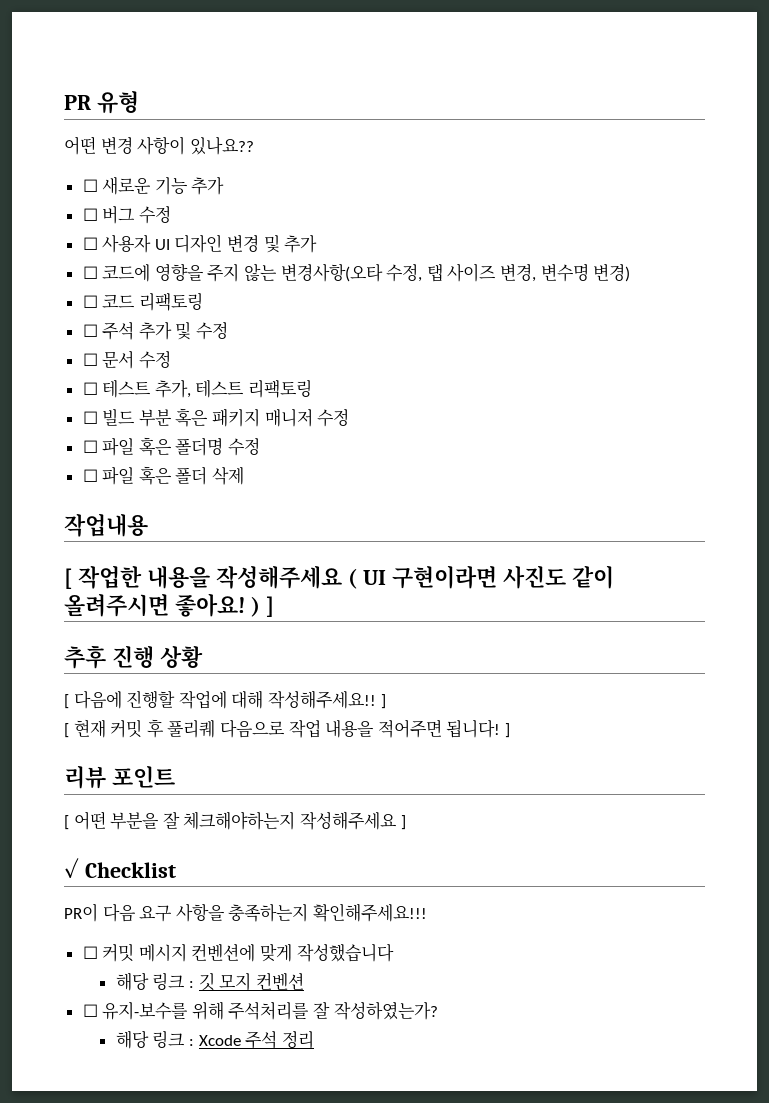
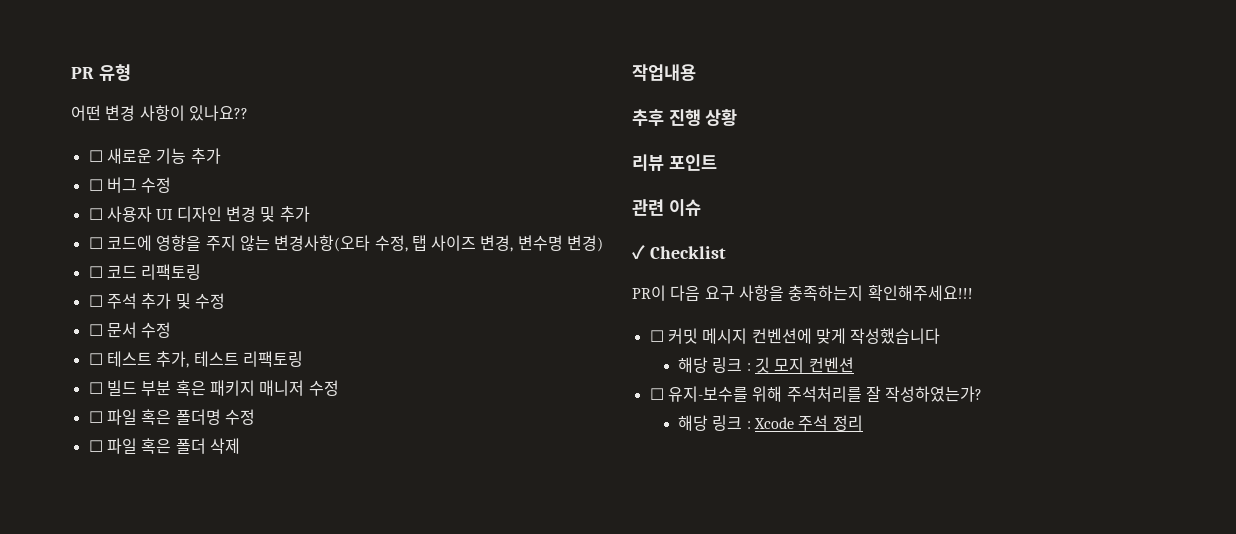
[64,565,614,589] [64,593,274,617] [64,645,203,669] [64,690,386,709] [64,719,510,738] [64,766,175,789] [64,811,406,830] [ 작업한 내용을 작성해주세요 ( UI 구현이라면 사진도 같이 올려주시면 좋아요! ) ] // 추후 진행 상황 // [ 다음에 진행할 작업에 대해 작성해주세요!! ] // [ 현재 커밋 후 풀리퀘 다음으로 작업 내용을 적어주면 됩니다! ] // 리뷰 포인트 // [ 어떤 부분을 잘 체크해야하는지 작성해주세요 ] -> [632,109,738,126] [632,154,717,171] [632,199,701,216] 추후 진행 상황 // 리뷰 포인트 // 관련 이슈

